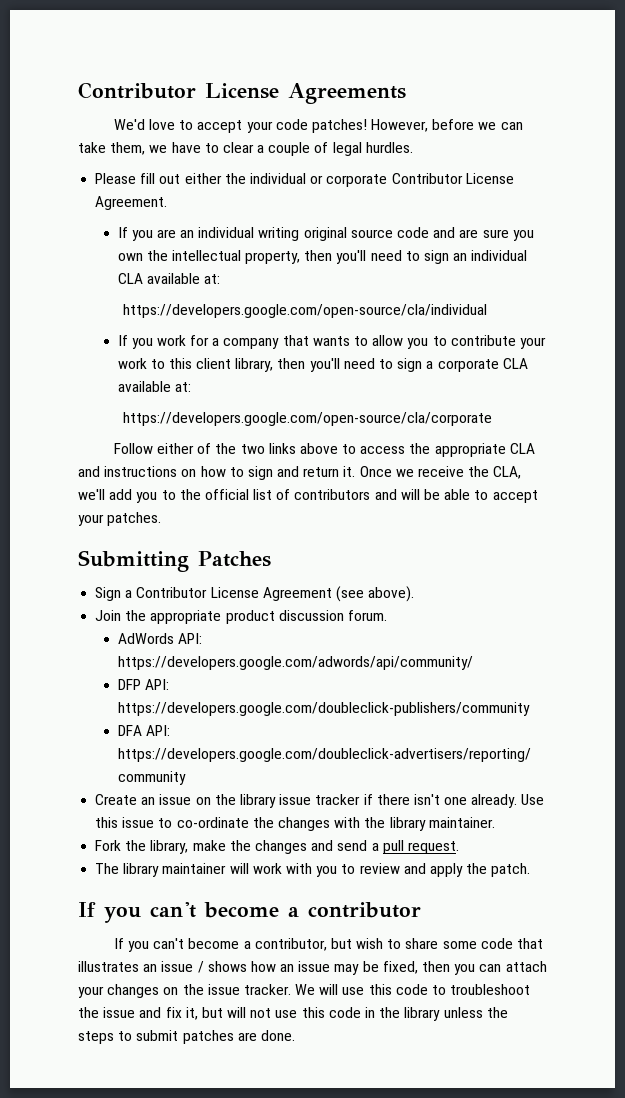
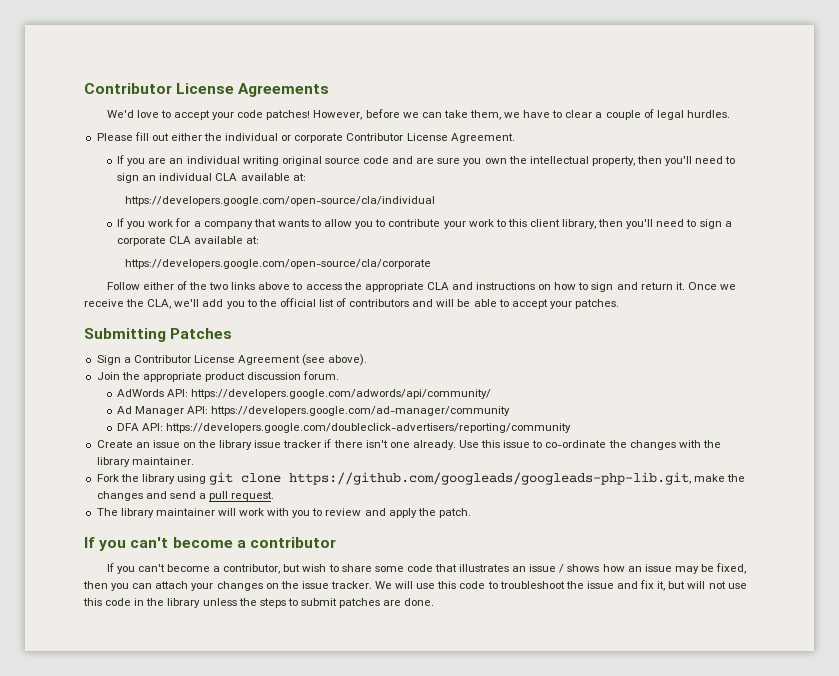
[117,679,169,690] [117,702,530,716] DFP API: https://developers.google.com/doubleclick-publishers/community -> [117,406,511,416] Ad Manager API: https://developers.google.com/ad-manager/community
[150,840,189,854] library, -> [141,472,692,485] library using git clone https://github.com/googleads/googleads-php-lib.git,

